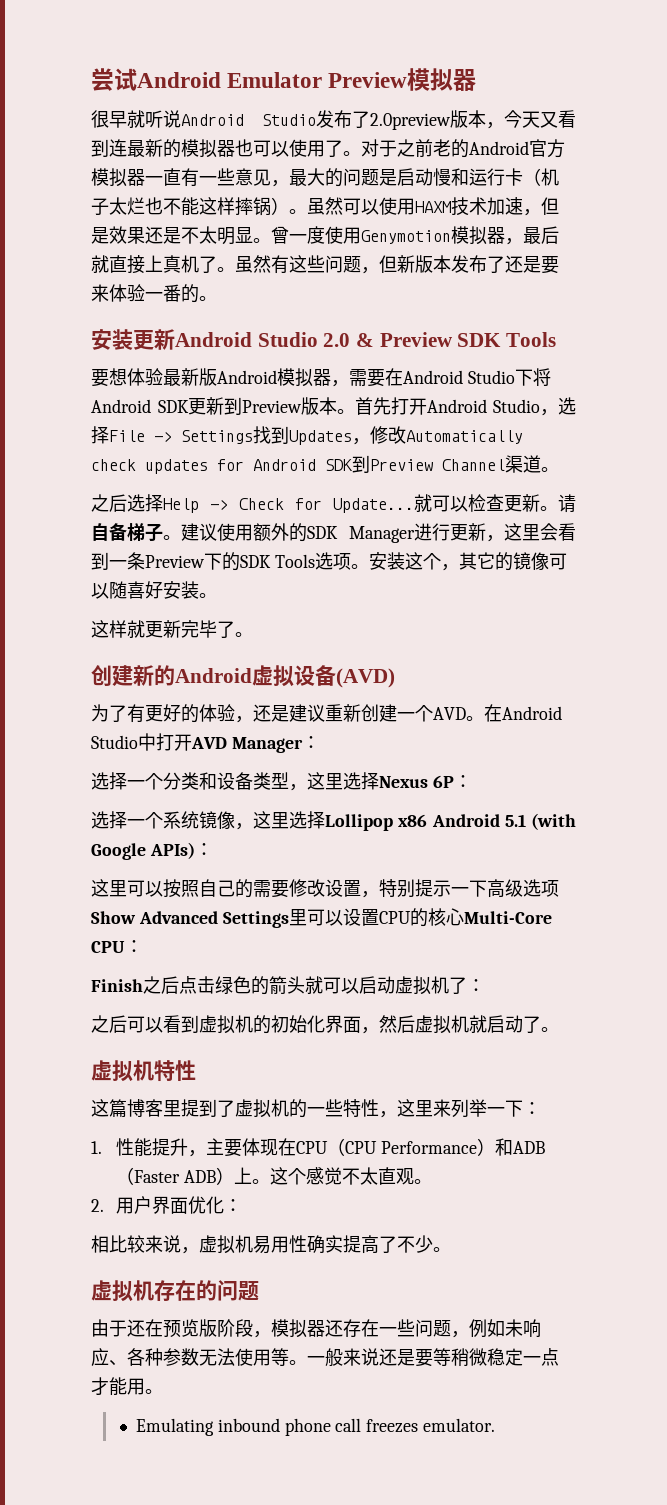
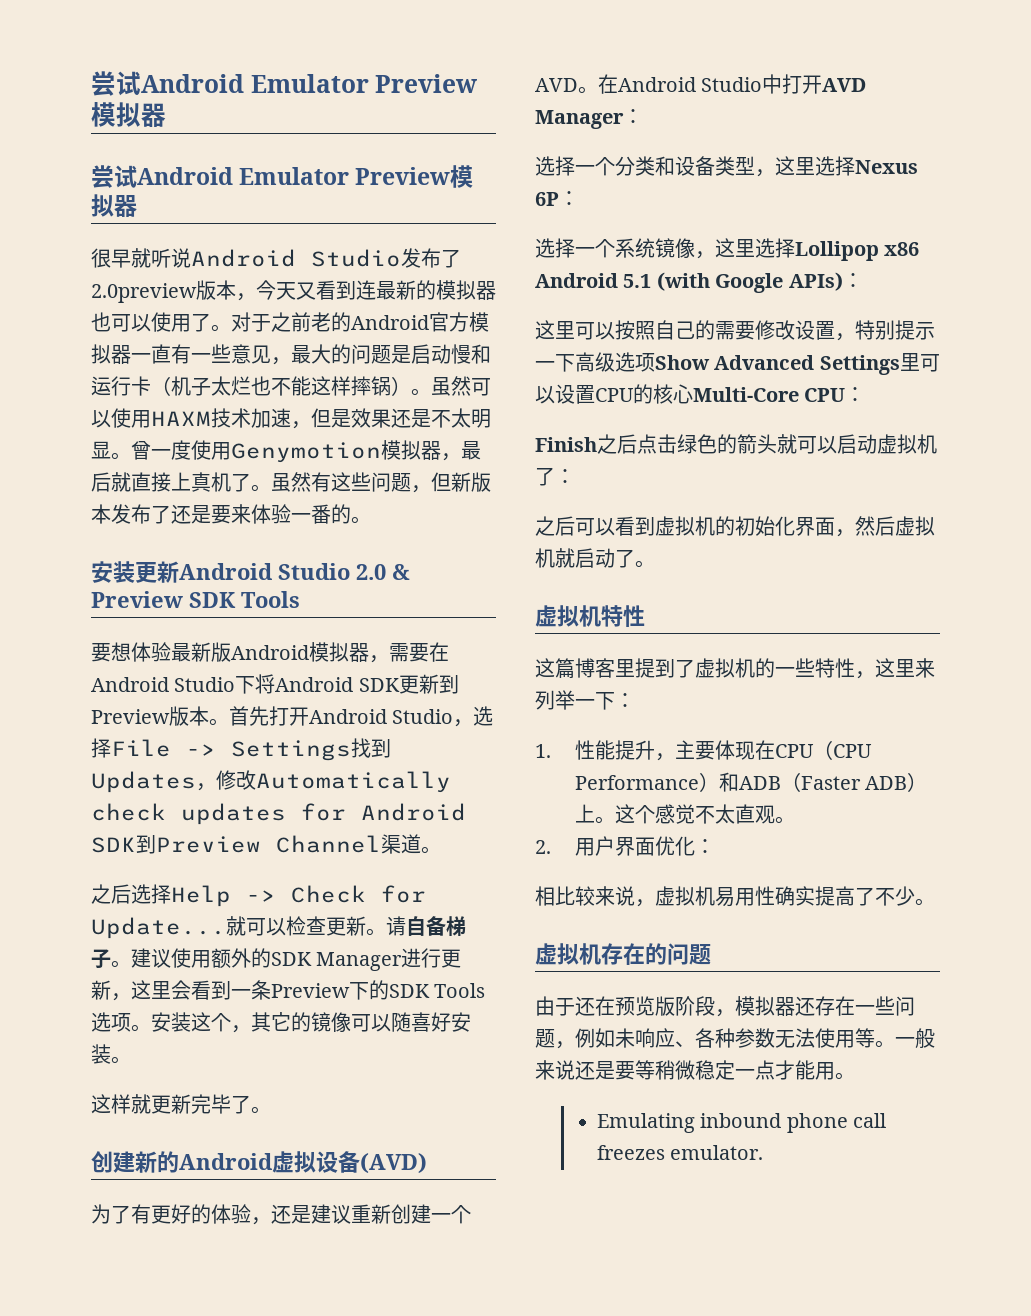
[91,68,477,91] 尝试Android Emulator Preview模拟器 -> [91,71,478,96] [91,102,166,127] [91,165,474,188] [91,194,137,217] 尝试Android Emulator Preview模拟器 // 尝试Android Emulator Preview模拟器

